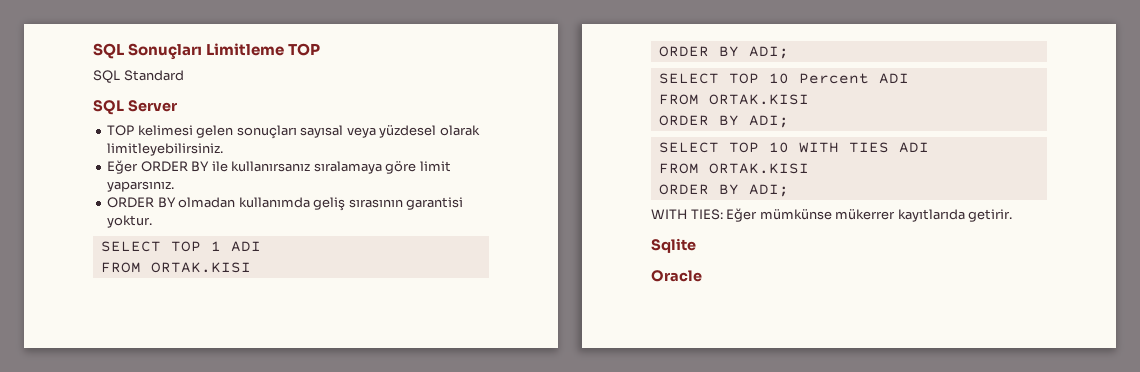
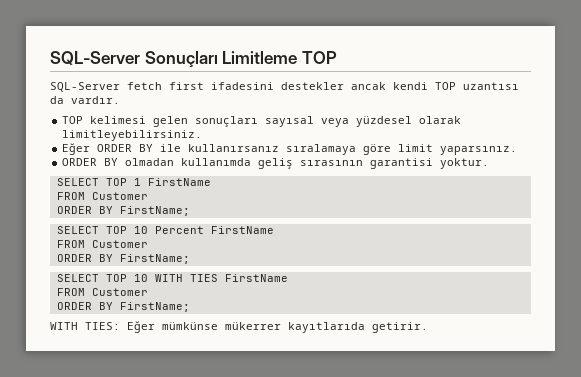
[93,43,124,59] SQL -> [50,51,140,65] SQL-Server
[93,70,184,83] [93,100,177,115] SQL Standard // SQL Server -> [50,82,519,92] [50,96,120,104] SQL-Server fetch first ifadesini destekler ancak kendi TOP uzantısı da vardır.
[230,241,261,252] [100,262,251,273] [658,46,789,59] ADI // FROM ORTAK.KISI // ORDER BY ADI; -> [147,178,211,186] [56,192,148,200] [56,206,190,216] FirstName // FROM Customer // ORDER BY FirstName;
[878,73,909,84] [658,94,809,105] [658,115,789,128] ADI // FROM ORTAK.KISI // ORDER BY ADI; -> [210,226,274,234] [56,240,148,248] [56,254,190,264] FirstName // FROM Customer // ORDER BY FirstName;
[898,142,929,153] [658,163,809,174] [658,184,789,197] ADI // FROM ORTAK.KISI // ORDER BY ADI; -> [224,274,288,282] [56,288,148,296] [56,302,190,312] FirstName // FROM Customer // ORDER BY FirstName;
[651,238,696,253] [651,270,702,282] // Sqlite // Oracle -> (428, 327) none

